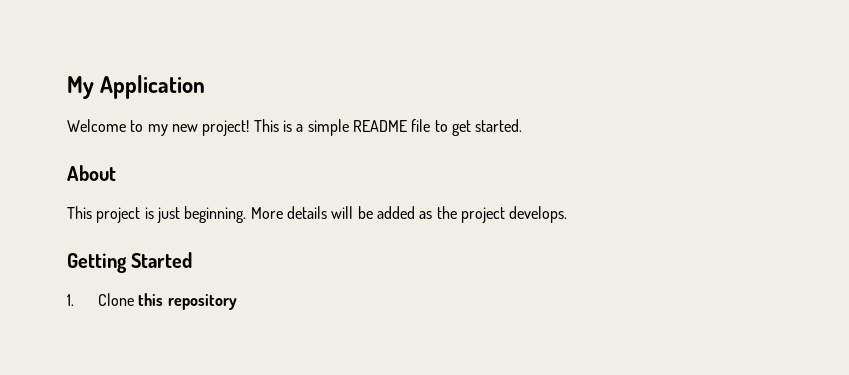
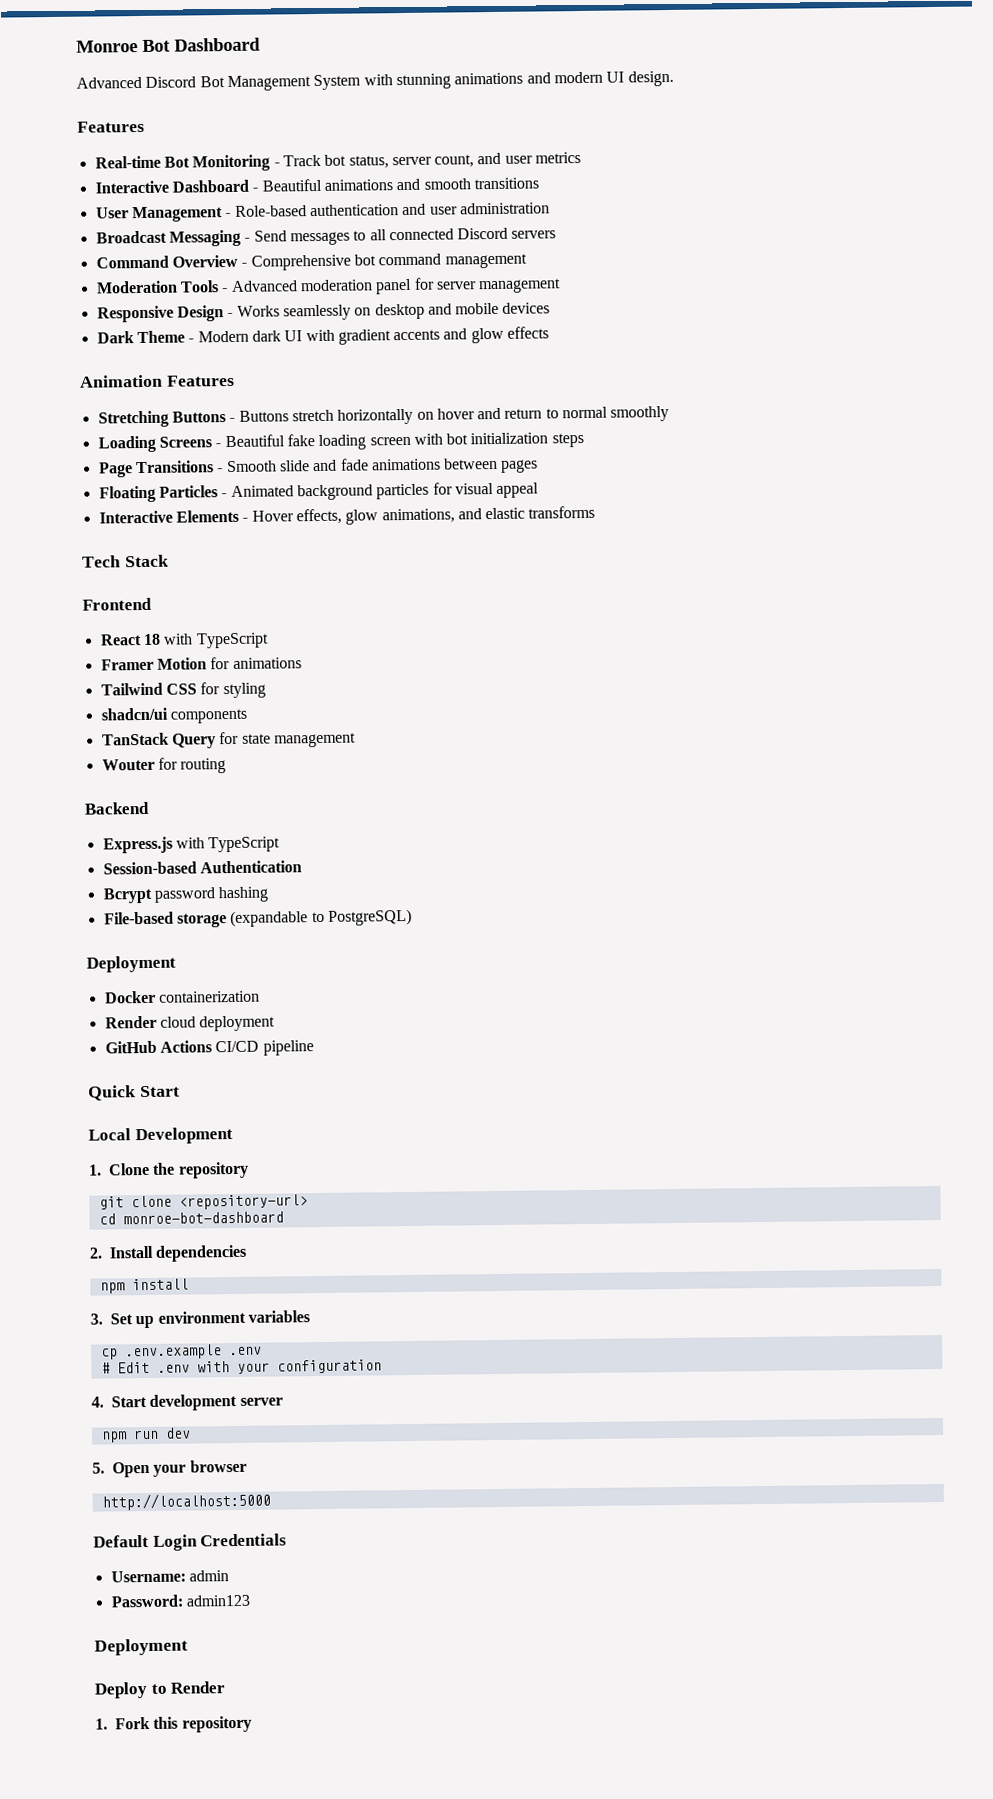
[67,75,206,99] [67,119,523,136] [67,165,116,181] [67,206,568,223] [67,252,193,273] [67,293,135,306] My Application // Welcome to my new project! This is a simple README file to get started. // About // This project is just beginning. More details will be added as the project develops. // Getting Started // 1. Clone -> [76,37,261,53] [76,70,674,92] [77,120,145,133] [94,151,582,172] [94,177,539,194] [95,202,550,223] [95,227,557,247] [95,253,527,271] [95,277,562,295] [96,302,551,323] [96,326,550,345] [80,374,235,388] [97,406,670,428] [97,432,584,453] [98,457,539,478] [98,482,540,503] [98,505,596,525] [82,554,169,568] [82,597,152,611] [99,632,269,649] [100,657,302,671] [100,682,266,699] [100,707,247,724] [101,731,356,749] [101,757,227,774] [84,801,150,815] [102,836,281,854] [102,860,302,875] [102,886,270,904] [103,908,412,928] [86,955,176,973] [104,990,260,1004] [104,1015,276,1032] [104,1040,314,1056] [88,1085,180,1101] [88,1127,233,1145] [88,1161,249,1179] [98,1194,308,1210] [98,1211,284,1225] [89,1244,248,1262] [99,1278,189,1294] [90,1310,310,1329] [100,1344,262,1360] [100,1359,382,1374] [91,1393,283,1411] [101,1427,191,1443] [92,1459,247,1478] [101,1492,271,1511] [93,1533,288,1551] [110,1570,229,1583] [110,1594,250,1608] [94,1638,188,1656] [94,1681,226,1699] [95,1716,150,1730] Monroe Bot Dashboard // Advanced Discord Bot Management System with stunning animations and modern UI design. // Features // Real-time Bot Monitoring - Track bot status, server count, and user metrics // Interactive Dashboard - Beautiful animations and smooth transitions // User Management - Role-based authentication and user administration // Broadcast Messaging - Send messages to all connected Discord servers // Command Overview - Comprehensive bot command management // Moderation Tools - Advanced moderation panel for server management // Responsive Design - Works seamlessly on desktop and mobile devices // Dark Theme - Modern dark UI with gradient accents and glow effects // Animation Features // Stretching Buttons - Buttons stretch horizontally on hover and return to normal smoothly // Loading Screens - Beautiful fake loading screen with bot initialization steps // Page Transitions - Smooth slide and fade animations between pages // Floating Particles - Animated background particles for visual appeal // Interactive Elements - Hover effects, glow animations, and elastic transforms // Tech Stack // Frontend // React 18 with TypeScript // Framer Motion for animations // Tailwind CSS for styling // shadcn/ui components // TanStack Query for state management // Wouter for routing // Backend // Express.js with TypeScript // Session-based Authentication // Bcrypt password hashing // File-based storage (expandable to PostgreSQL) // Deployment // Docker containerization // Render cloud deployment // GitHub Actions CI/CD pipeline // Quick Start // Local Development // 1. Clone the repository // git clone <repository-url> // cd monroe-bot-dashboard // 2. Install dependencies // npm install // 3. Set up environment variables // cp .env.example .env // # Edit .env with your configuration // 4. Start development server // npm run dev // 5. Open your browser // http://localhost:5000 // Default Login Credentials // Username: admin // Password: admin123 // Deployment // Deploy to Render // 1. Fork

